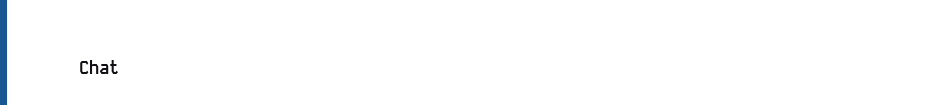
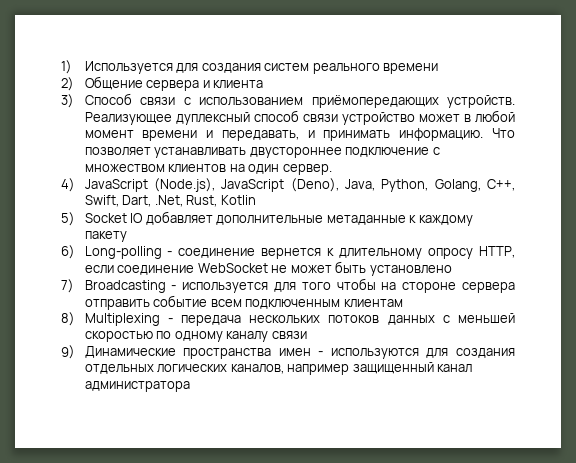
[79,60,119,74] Chat -> [61,60,439,74] [61,76,264,91] [61,93,515,108] [84,110,515,125] [84,128,515,141] [84,147,440,158] [84,164,332,175] [61,178,515,192] [84,195,256,207] [61,211,473,226] [84,231,127,242] [61,245,515,259] [84,261,452,276] [61,278,515,293] [84,295,403,310] [61,312,515,326] [84,331,307,342] [61,345,515,359] [84,362,473,375] [84,381,190,392] 1) Используется для создания систем реального времени // 2) Общение сервера и клиента // 3) Способ связи с использованием приёмопередающих устройств. Реализующее дуплексный способ связи устройство может в любой момент времени и передавать, и принимать информацию. Что позволяет устанавливать двустороннее подключение с множеством клиентов на один сервер. // 4) JavaScript (Node.js), JavaScript (Deno), Java, Python, Golang, C++, Swift, Dart, .Net, Rust, Kotlin // 5) Socket IO добавляет дополнительные метаданные к каждому пакету // 6) Long-polling - соединение вернется к длительному опросу HTTP, если соединение WebSocket не может быть установлено // 7) Broadcasting - используется для того чтобы на стороне сервера отправить событие всем подключенным клиентам // 8) Multiplexing - передача нескольких потоков данных с меньшей скоростью по одному каналу связи // 9) Динамические пространства имен - используются для создания отдельных логических каналов, например защищенный канал администратора

